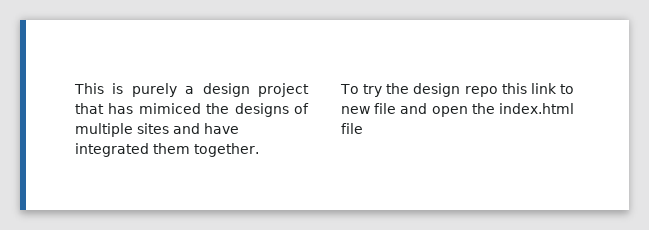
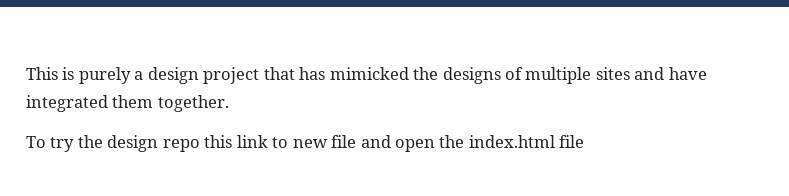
[138,103,201,114] mimiced -> [329,67,409,80] mimicked

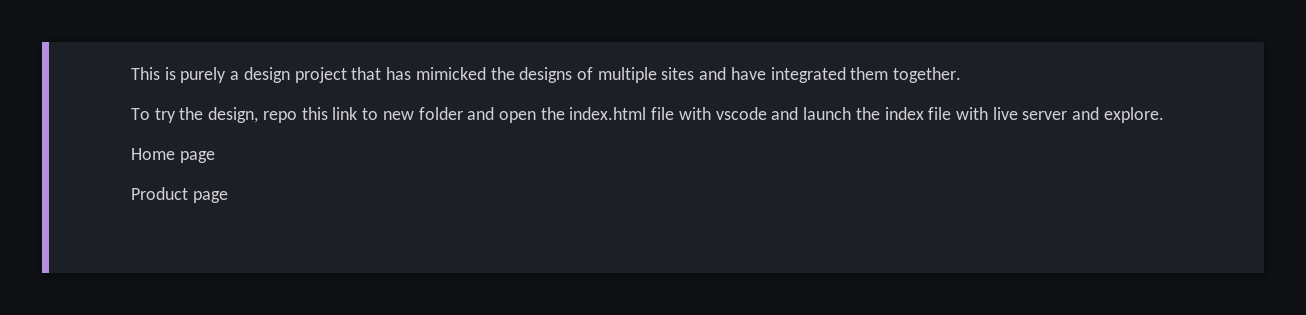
[107,135,159,152] design -> [208,107,259,123] design,
[331,135,357,148] file -> [418,107,463,120] folder
(585, 141) none -> [678,107,1164,123] [131,148,215,163] [131,187,228,203] with vscode and launch the index file with live server and explore. // Home page // Product page

